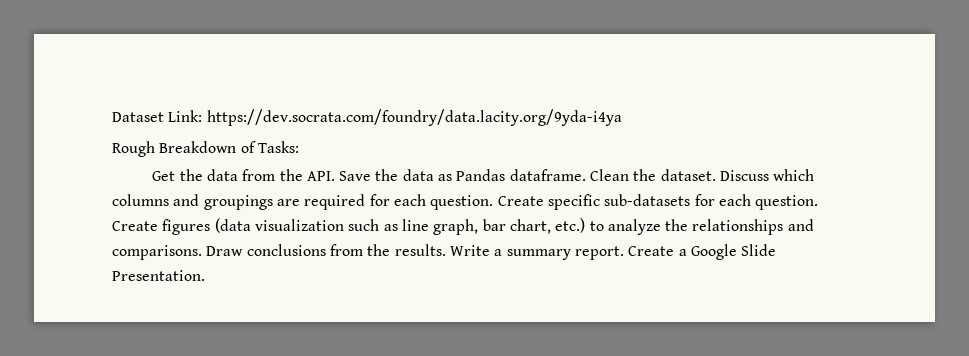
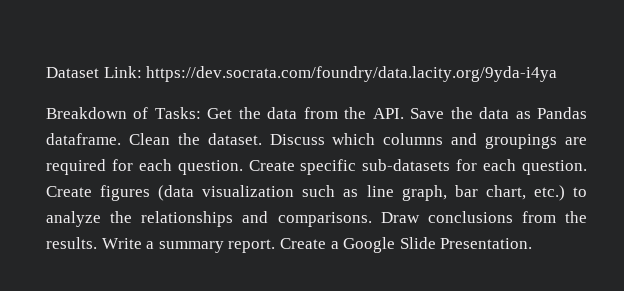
[112,141,155,157] Rough -> (558, 74) none
(299, 147) // -> (201, 113) none

